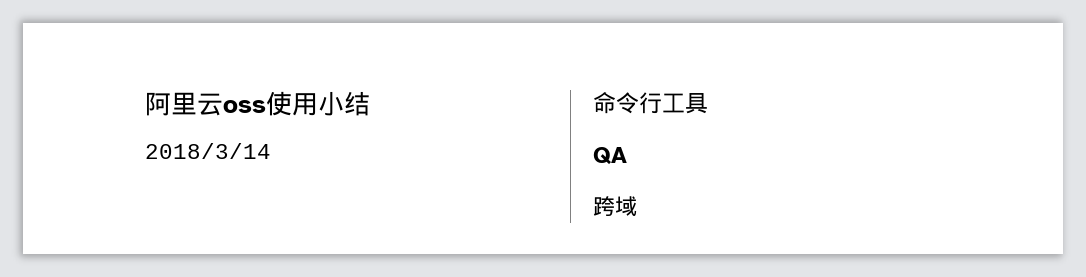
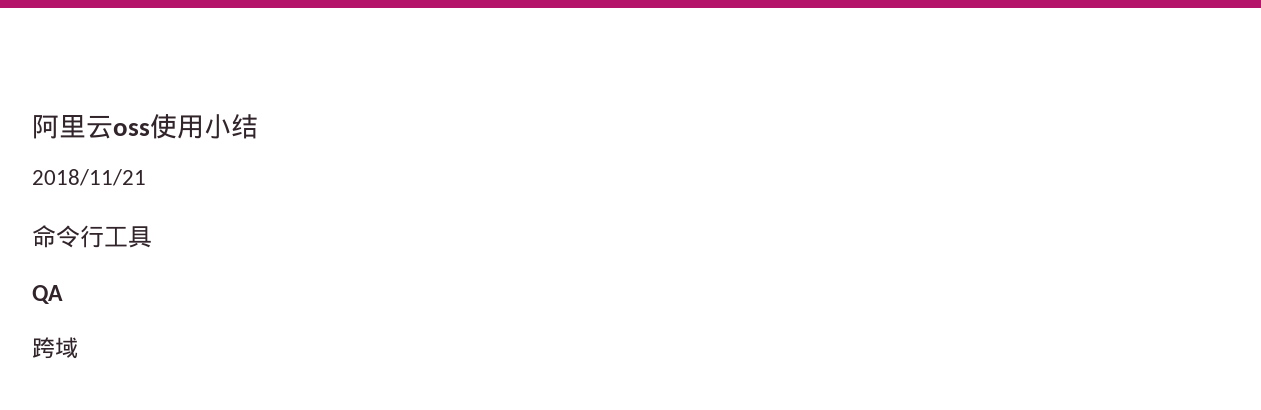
[145,143,271,159] 2018/3/14 -> [32,169,146,186] 2018/11/21

